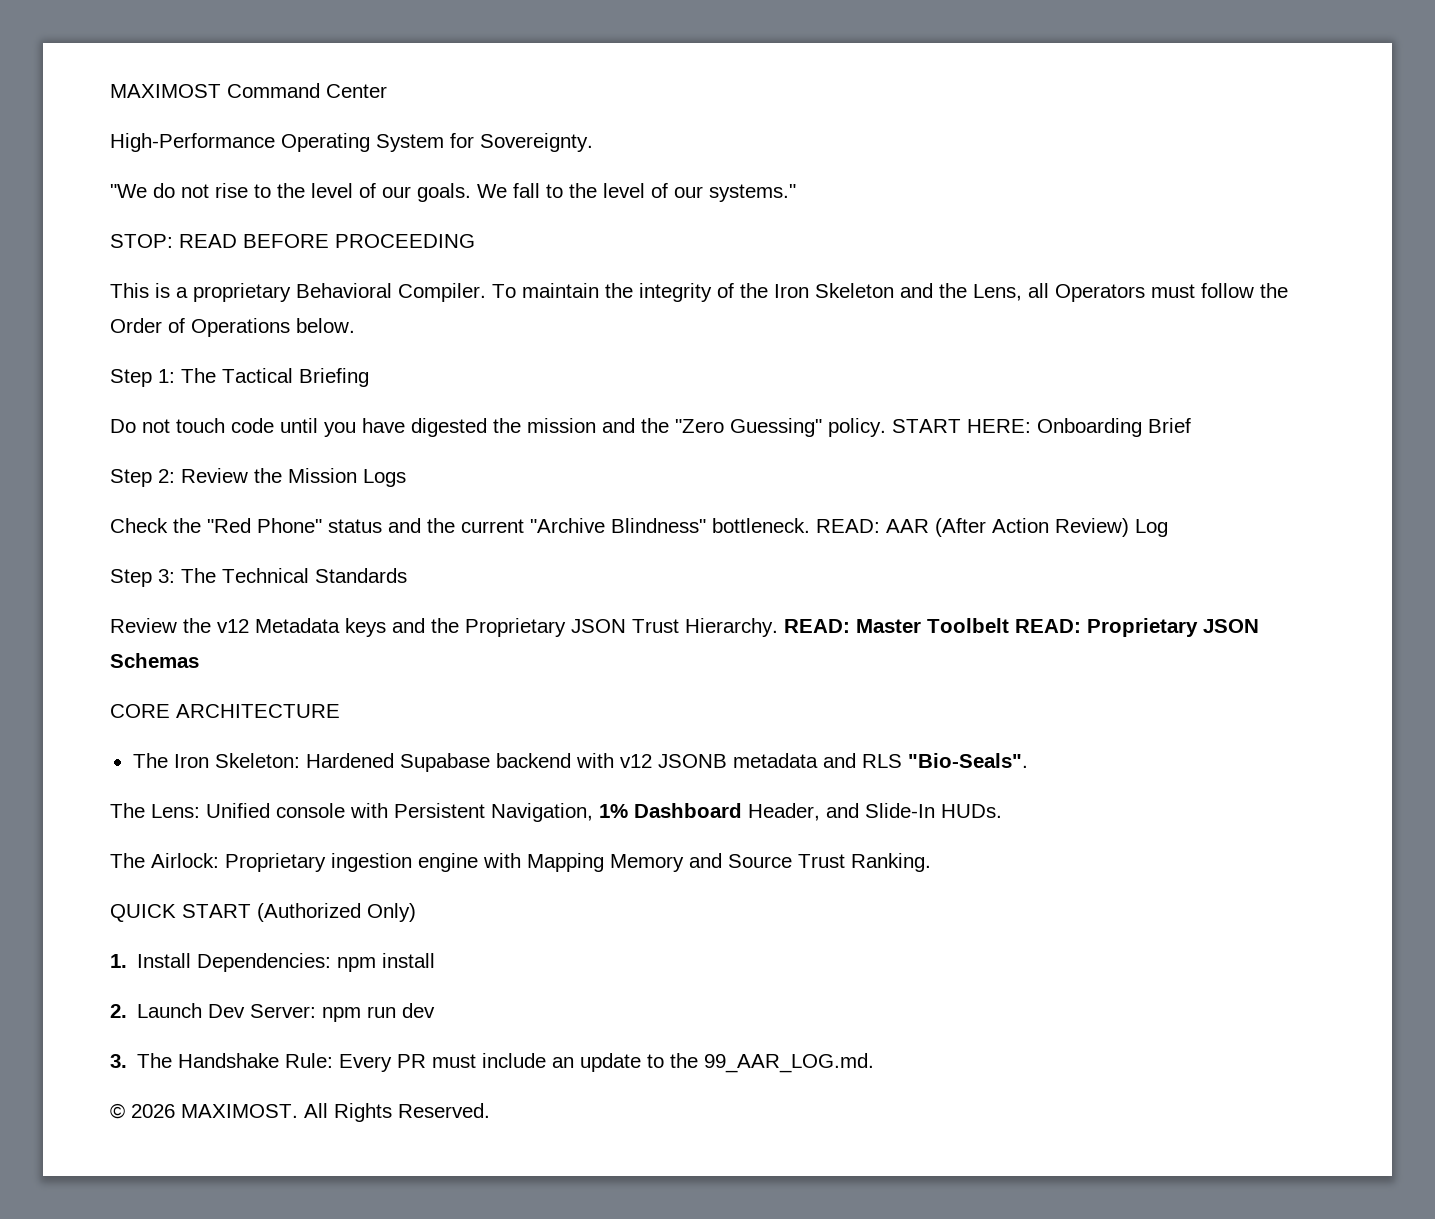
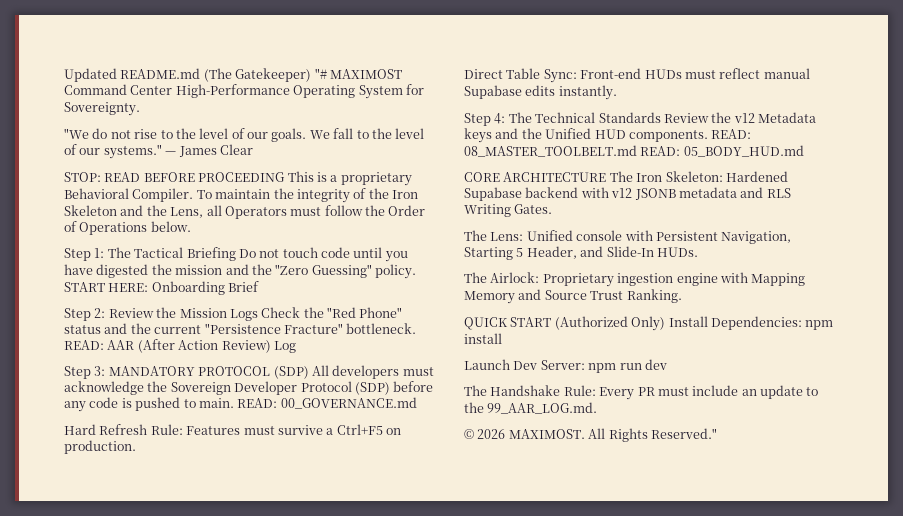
(110, 91) none -> [64,68,327,82] Updated README.md (The Gatekeeper) "#
(387, 91) // -> (173, 90) none
(796, 193) none -> [165,144,253,157] — James Clear
(475, 241) // -> (286, 177) none
(369, 377) // -> (236, 254) none
(406, 478) // -> (258, 315) none
[530,518,706,533] "Archive Blindness" -> [204,323,343,334] "Persistence Fracture"
(175, 576) none -> [108,365,434,379] [64,381,434,395] [64,397,417,412] [64,424,401,435] [64,440,136,454] [464,68,810,83] [464,85,617,100] [464,113,506,126] MANDATORY PROTOCOL (SDP) All developers must acknowledge the Sovereign Developer Protocol (SDP) before any code is pushed to main. READ: 00_GOVERNANCE.md // Hard Refresh Rule: Features must survive a Ctrl+F5 on production. // Direct Table Sync: Front-end HUDs must reflect manual Supabase edits instantly. // Step 4:
(407, 575) // -> (661, 117) none
[465,618,1259,637] [110,653,199,668] Proprietary JSON Trust Hierarchy. READ: Master Toolbelt READ: Proprietary JSON Schemas -> [545,128,752,142] [464,145,804,157] Unified HUD components. READ: 08_MASTER_TOOLBELT.md READ: 05_BODY_HUD.md
(340, 711) // -> (607, 177) none
[907,753,1028,768] "Bio-Seals". -> [464,204,553,217] Writing Gates.
[599,803,742,818] 1% Dashboard -> [464,247,524,260] Starting 5
[110,954,127,968] // 1. -> (666, 323) none
[110,1004,127,1018] 2. -> (502, 338) none
[110,1054,127,1068] 3. -> (667, 364) none
[398,1103,490,1118] Reserved. -> [650,428,717,439] Reserved."

